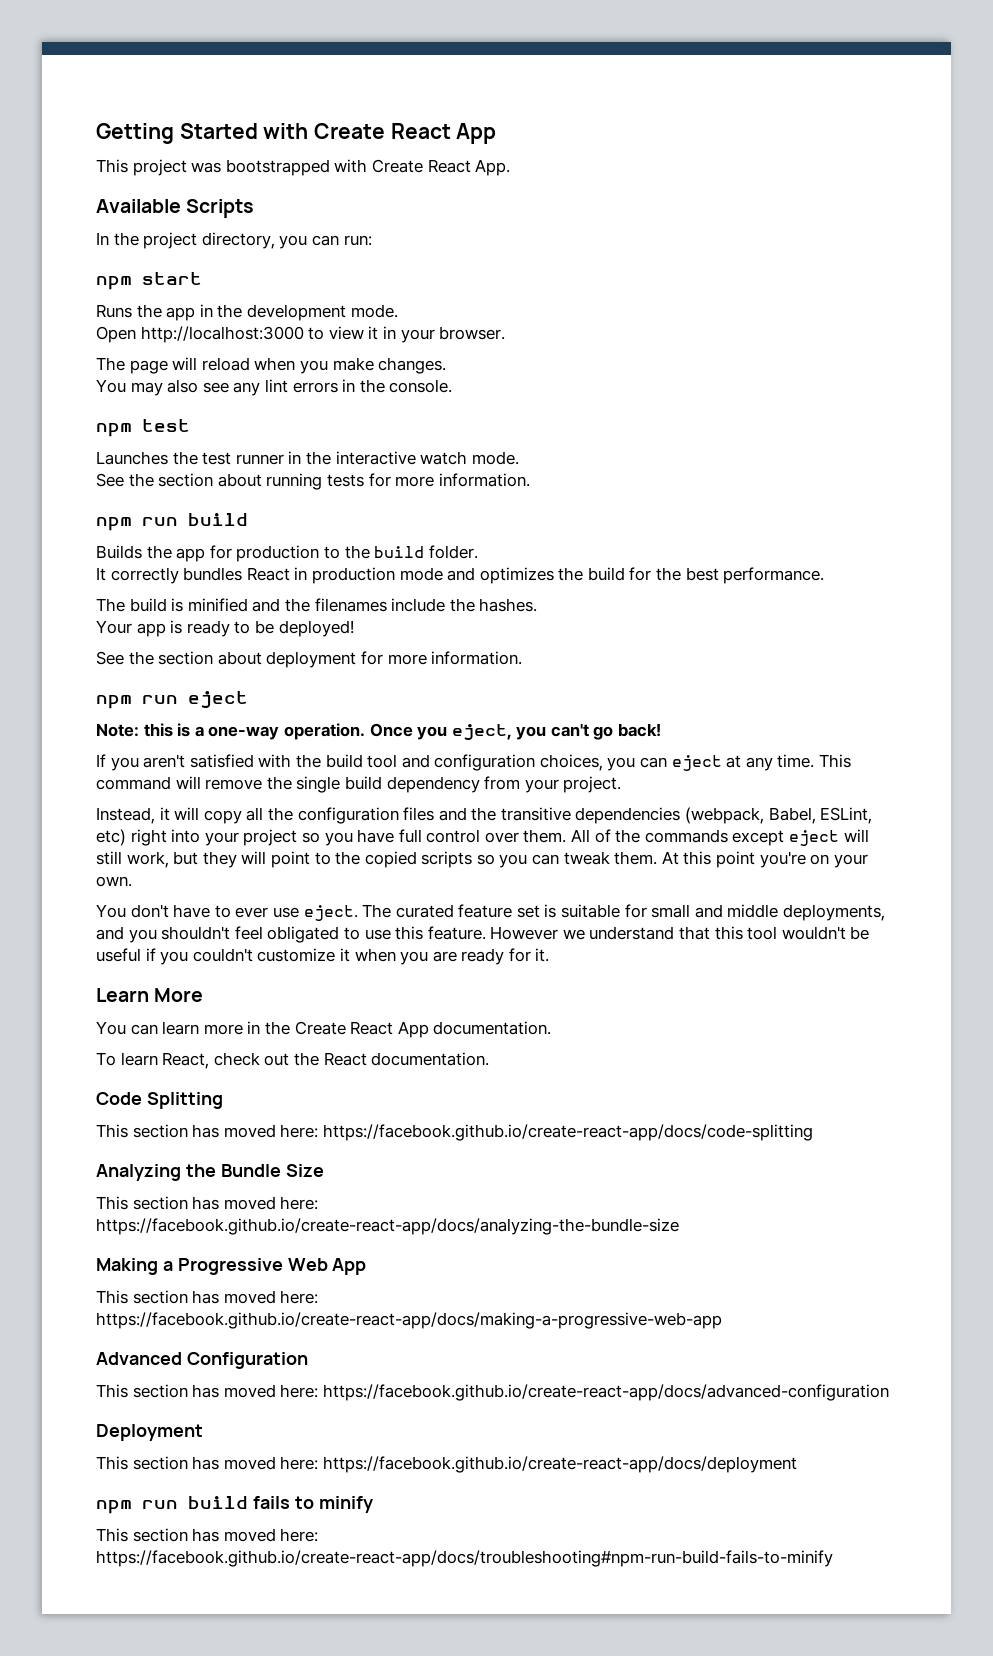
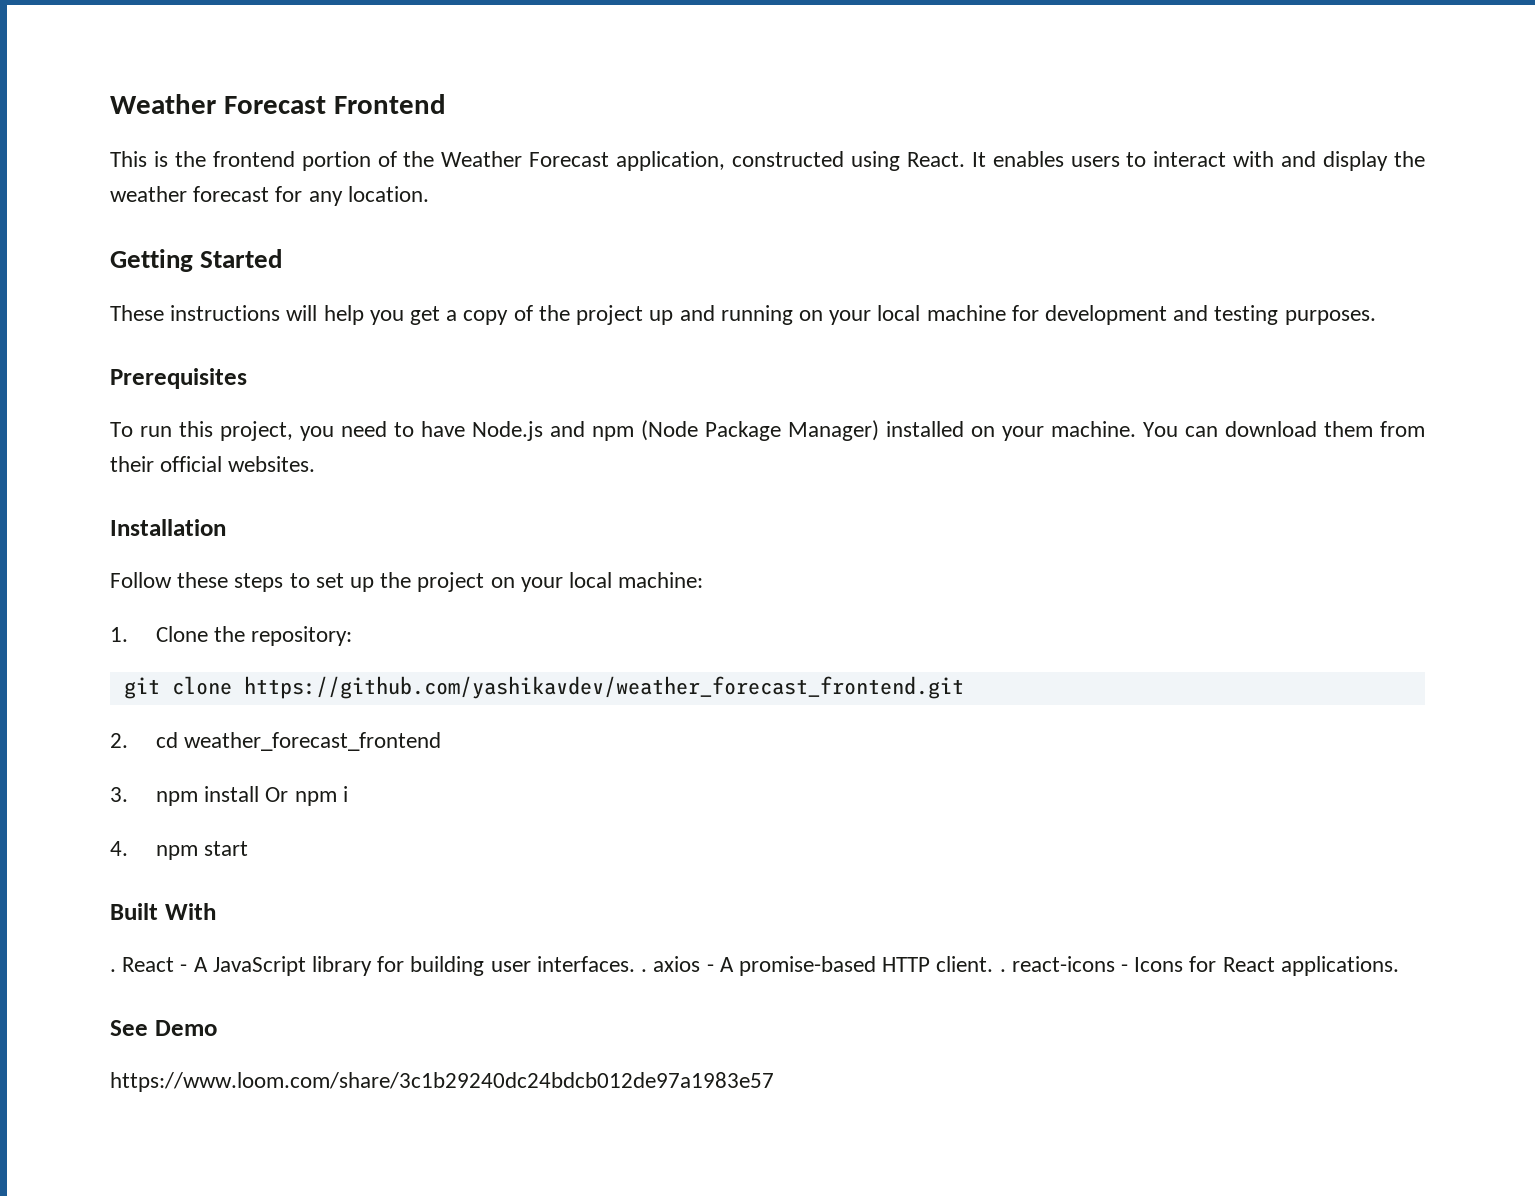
[96,123,497,144] [96,159,511,176] [96,199,255,218] [96,232,372,249] [96,272,202,290] [96,304,398,321] [96,326,506,343] [96,357,447,374] [96,379,453,396] [96,419,190,437] [96,451,519,465] [96,473,530,490] [96,513,248,531] [96,545,478,562] [96,567,825,584] [96,598,538,612] [96,620,354,637] [96,651,523,668] [96,691,248,709] [96,723,662,740] [96,754,852,771] [96,776,622,793] [96,807,873,824] [96,829,869,846] [96,851,868,868] [96,876,132,887] [96,904,886,921] [96,926,870,943] [96,948,550,965] [96,988,204,1002] [96,1021,552,1038] [96,1052,490,1069] [96,1092,223,1109] [96,1124,813,1141] [96,1164,324,1181] [96,1196,319,1210] [96,1218,679,1235] [96,1258,367,1275] [96,1290,319,1304] [96,1312,722,1329] [96,1352,308,1369] [96,1384,889,1401] [96,1424,203,1441] [96,1456,797,1473] [96,1496,373,1514] [96,1528,319,1542] [96,1550,833,1567] Getting Started with Create React App // This project was bootstrapped with Create React App. // Available Scripts // In the project directory, you can run: // npm start // Runs the app in the development mode. // Open http://localhost:3000 to view it in your browser. // The page will reload when you make changes. // You may also see any lint errors in the console. // npm test // Launches the test runner in the interactive watch mode. // See the section about running tests for more information. // npm run build // Builds the app for production to the build folder. // It correctly bundles React in production mode and optimizes the build for the best performance. // The build is minified and the filenames include the hashes. // Your app is ready to be deployed! // See the section about deployment for more information. // npm run eject // Note: this is a one-way operation. Once you eject, you can't go back! // If you aren't satisfied with the build tool and configuration choices, you can eject at any time. This command will remove the single build dependency from your project. // Instead, it will copy all the configuration files and the transitive dependencies (webpack, Babel, ESLint, etc) right into your project so you have full control over them. All of the commands except eject will still work, but they will point to the copied scripts so you can tweak them. At this point you're on your own. // You don't have to ever use eject. The curated feature set is suitable for small and middle deployments, and you shouldn't feel obligated to use this feature. However we understand that this tool wouldn't be useful if you couldn't customize it when you are ready for it. // Learn More // You can learn more in the Create React App documentation. // To learn React, check out the React documentation. // Code Splitting // This section has moved here: https://facebook.github.io/create-react-app/docs/code-splitting // Analyzing the Bundle Size // This section has moved here: https://facebook.github.io/create-react-app/docs/analyzing-the-bundle-size // Making a Progressive Web App // This section has moved here: https://facebook.github.io/create-react-app/docs/making-a-progressive-web-app // Advanced Configuration // This section has moved here: https://facebook.github.io/create-react-app/docs/advanced-configuration // Deployment // This section has moved here: https://facebook.github.io/create-react-app/docs/deployment // npm run build fails to minify // This section has moved here: https://facebook.github.io/create-react-app/docs/troubleshooting#npm-run-build-fails-to-minify -> [110,94,446,114] [110,151,1426,171] [110,186,429,206] [110,249,283,272] [110,305,1376,325] [110,368,247,389] [110,420,1425,441] [110,456,316,472] [110,519,226,536] [110,572,704,592] [110,626,353,646] [123,676,964,699] [110,732,442,751] [110,786,348,806] [110,841,249,860] [110,903,216,920] [110,956,1399,976] [110,1020,217,1036] [110,1072,774,1092] Weather Forecast Frontend // This is the frontend portion of the Weather Forecast application, constructed using React. It enables users to interact with and display the weather forecast for any location. // Getting Started // These instructions will help you get a copy of the project up and running on your local machine for development and testing purposes. // Prerequisites // To run this project, you need to have Node.js and npm (Node Package Manager) installed on your machine. You can download them from their official websites. // Installation // Follow these steps to set up the project on your local machine: // 1. Clone the repository: // git clone https://github.com/yashikavdev/weather_forecast_frontend.git // 2. cd weather_forecast_frontend // 3. npm install Or npm i // 4. npm start // Built With // . React - A JavaScript library for building user interfaces. . axios - A promise-based HTTP client. . react-icons - Icons for React applications. // See Demo // https://www.loom.com/share/3c1b29240dc24bdcb012de97a1983e57

